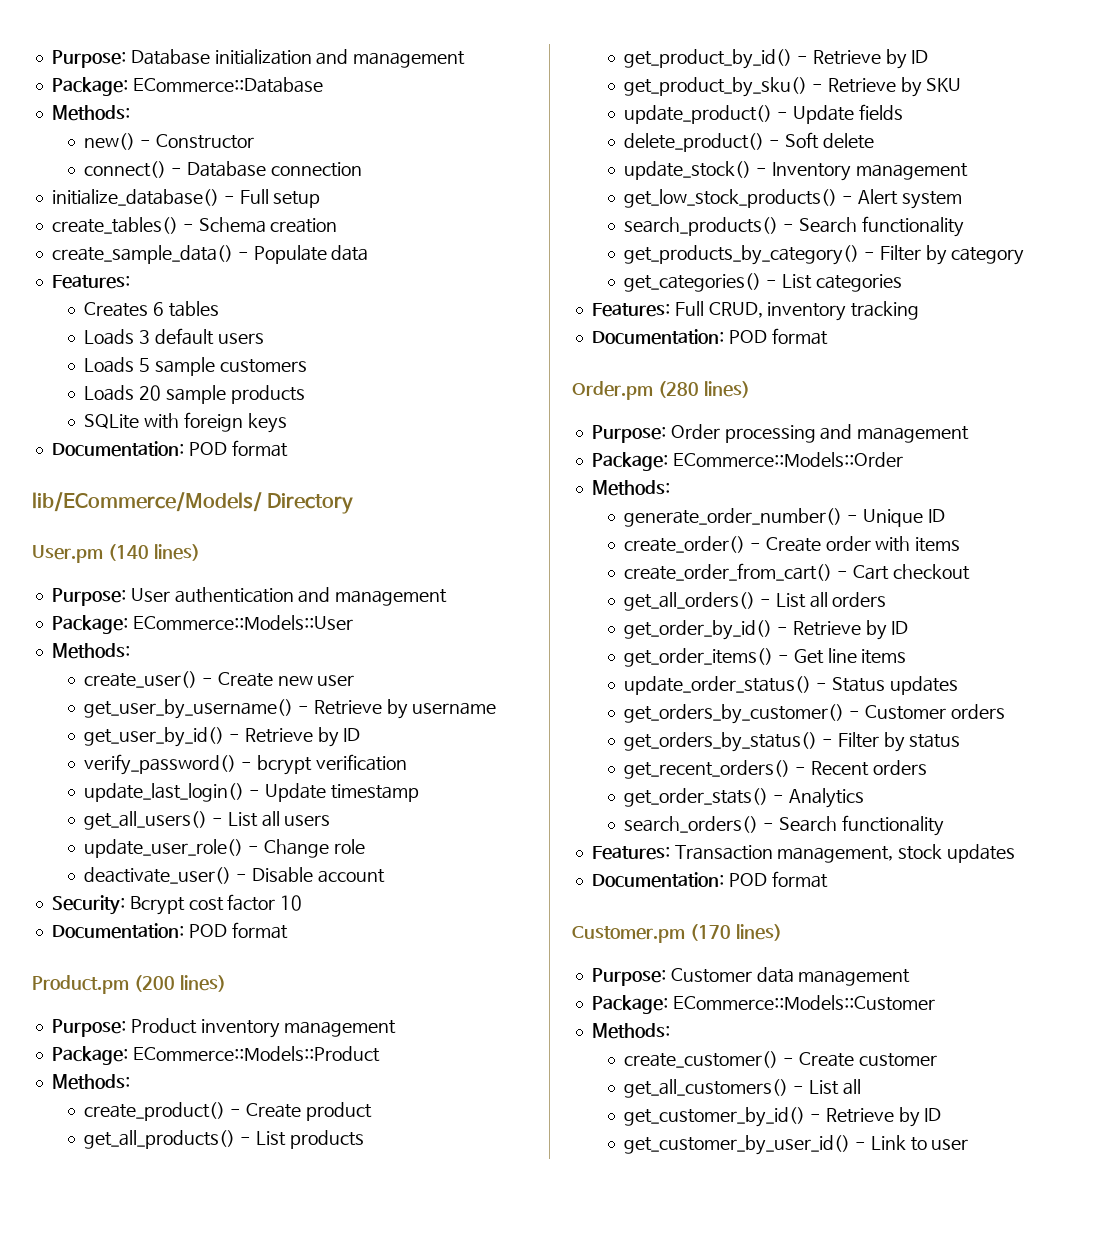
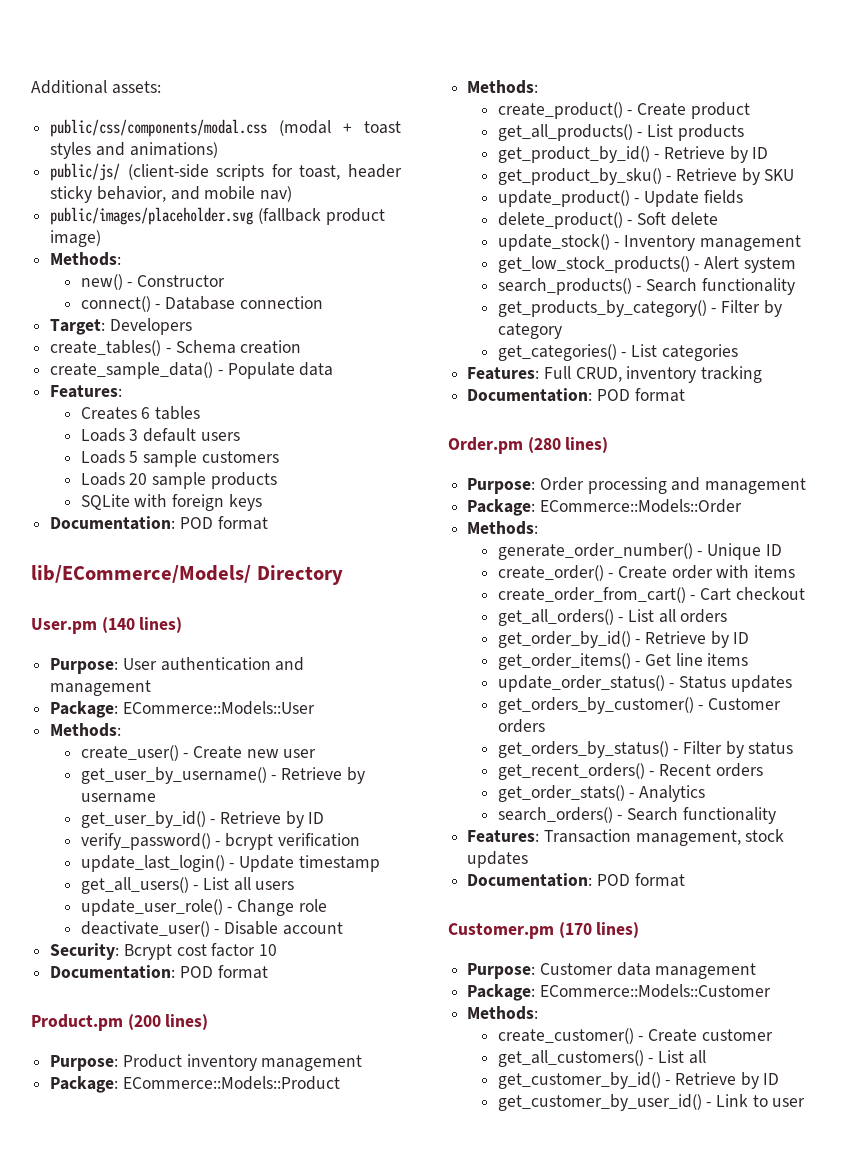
[51,49,466,68] [51,77,323,96] Purpose: Database initialization and management // Package: ECommerce::Database -> [31,80,161,94] [50,119,401,137] [50,142,218,159] [50,163,403,181] [50,186,293,203] [50,207,385,225] [50,230,102,247] Additional assets: // public/css/components/modal.css (modal + toast styles and animations) // public/js/ (client-side scripts for toast, header sticky behavior, and mobile nav) // public/images/placeholder.svg (fallback product image)
[51,189,321,208] initialize_database() - Full setup -> [50,318,192,335] Target: Developers

